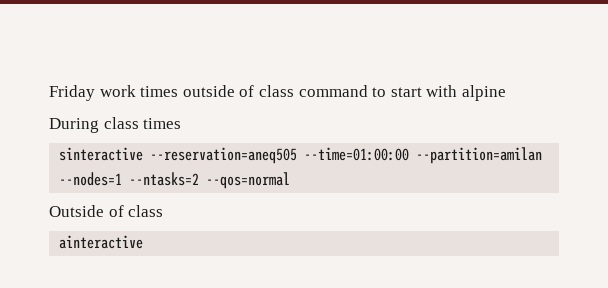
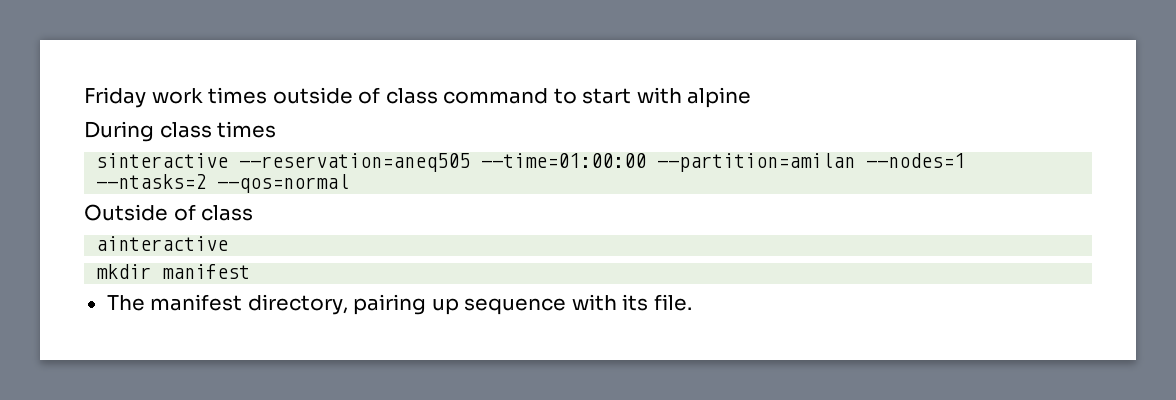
(144, 242) none -> [96,264,251,279] [106,294,692,315] // mkdir manifest // The manifest directory, pairing up sequence with its file.

